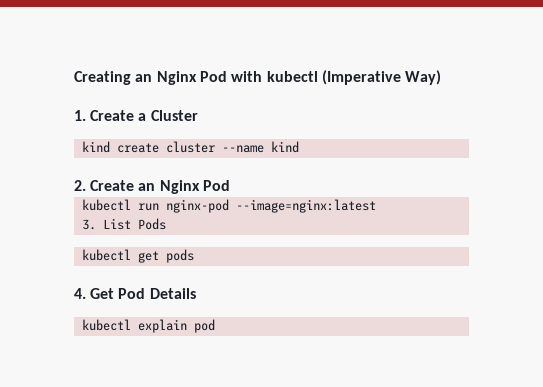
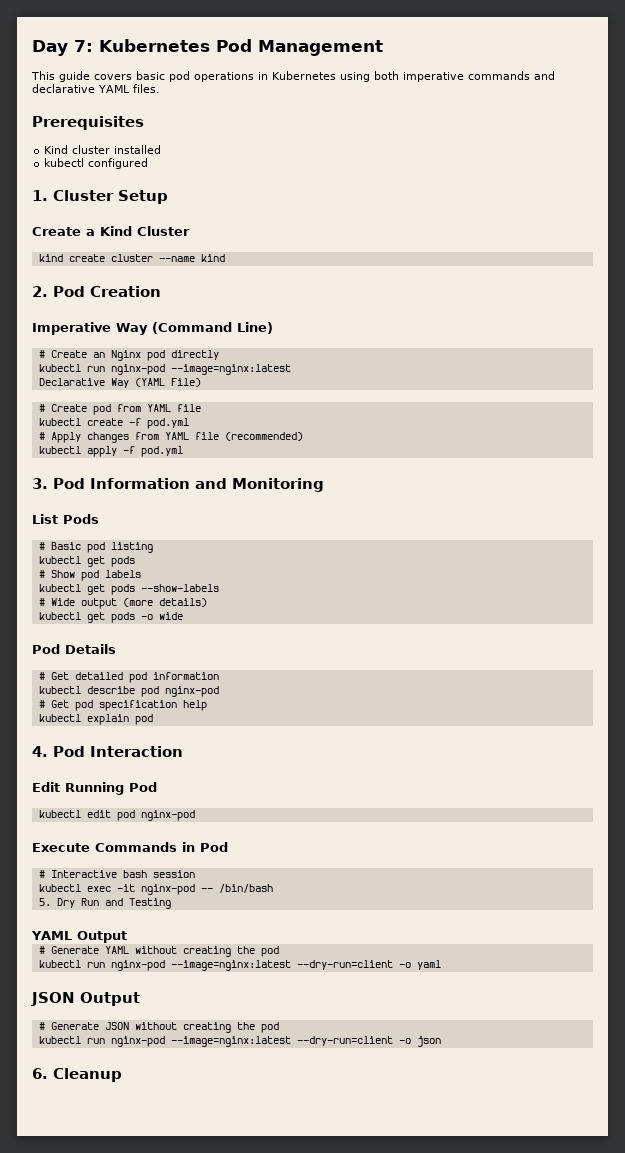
[74,70,442,85] Creating an Nginx Pod with kubectl (Imperative Way) -> [32,39,383,56] [31,71,555,82] [32,84,160,93] [32,116,144,130] [44,145,162,154] [44,158,149,169] Day 7: Kubernetes Pod Management // This guide covers basic pod operations in Kubernetes using both imperative commands and declarative YAML files. // Prerequisites // Kind cluster installed // kubectl configured
(86, 115) none -> [53,190,168,204] Cluster Setup //
(147, 117) none -> [100,226,132,236] Kind
(86, 185) none -> [53,286,161,297] [32,322,273,335] [38,350,45,358] Pod Creation // Imperative Way (Command Line) // #
[202,180,230,191] Pod -> [146,350,219,361] pod directly
[82,218,167,230] [82,249,195,263] [74,288,196,299] [82,319,216,333] 3. List Pods // kubectl get pods // 4. Get Pod Details // kubectl explain pod -> [38,378,201,388] [38,404,201,415] [38,418,189,429] [38,432,303,443] [38,446,183,457] [32,478,324,492] [32,514,99,524] [38,542,153,553] [38,556,135,567] [38,570,141,581] [38,584,219,595] [38,598,207,609] [38,612,183,623] [32,644,116,654] [38,672,219,683] [38,686,219,697] [38,700,207,711] [38,714,153,725] [32,746,183,757] [32,782,157,795] [38,810,195,821] [32,842,228,852] [38,870,195,878] [38,884,273,895] [38,898,171,909] [31,931,127,943] [38,946,279,957] [38,960,441,971] [31,992,140,1006] [38,1022,279,1033] [38,1036,441,1047] [32,1068,122,1082] Declarative Way (YAML File) // # Create pod from YAML file // kubectl create -f pod.yml // # Apply changes from YAML file (recommended) // kubectl apply -f pod.yml // 3. Pod Information and Monitoring // List Pods // # Basic pod listing // kubectl get pods // # Show pod labels // kubectl get pods --show-labels // # Wide output (more details) // kubectl get pods -o wide // Pod Details // # Get detailed pod information // kubectl describe pod nginx-pod // # Get pod specification help // kubectl explain pod // 4. Pod Interaction // Edit Running Pod // kubectl edit pod nginx-pod // Execute Commands in Pod // # Interactive bash session // kubectl exec -it nginx-pod -- /bin/bash // 5. Dry Run and Testing // YAML Output // # Generate YAML without creating the pod // kubectl run nginx-pod --image=nginx:latest --dry-run=client -o yaml // JSON Output // # Generate JSON without creating the pod // kubectl run nginx-pod --image=nginx:latest --dry-run=client -o json // 6. Cleanup

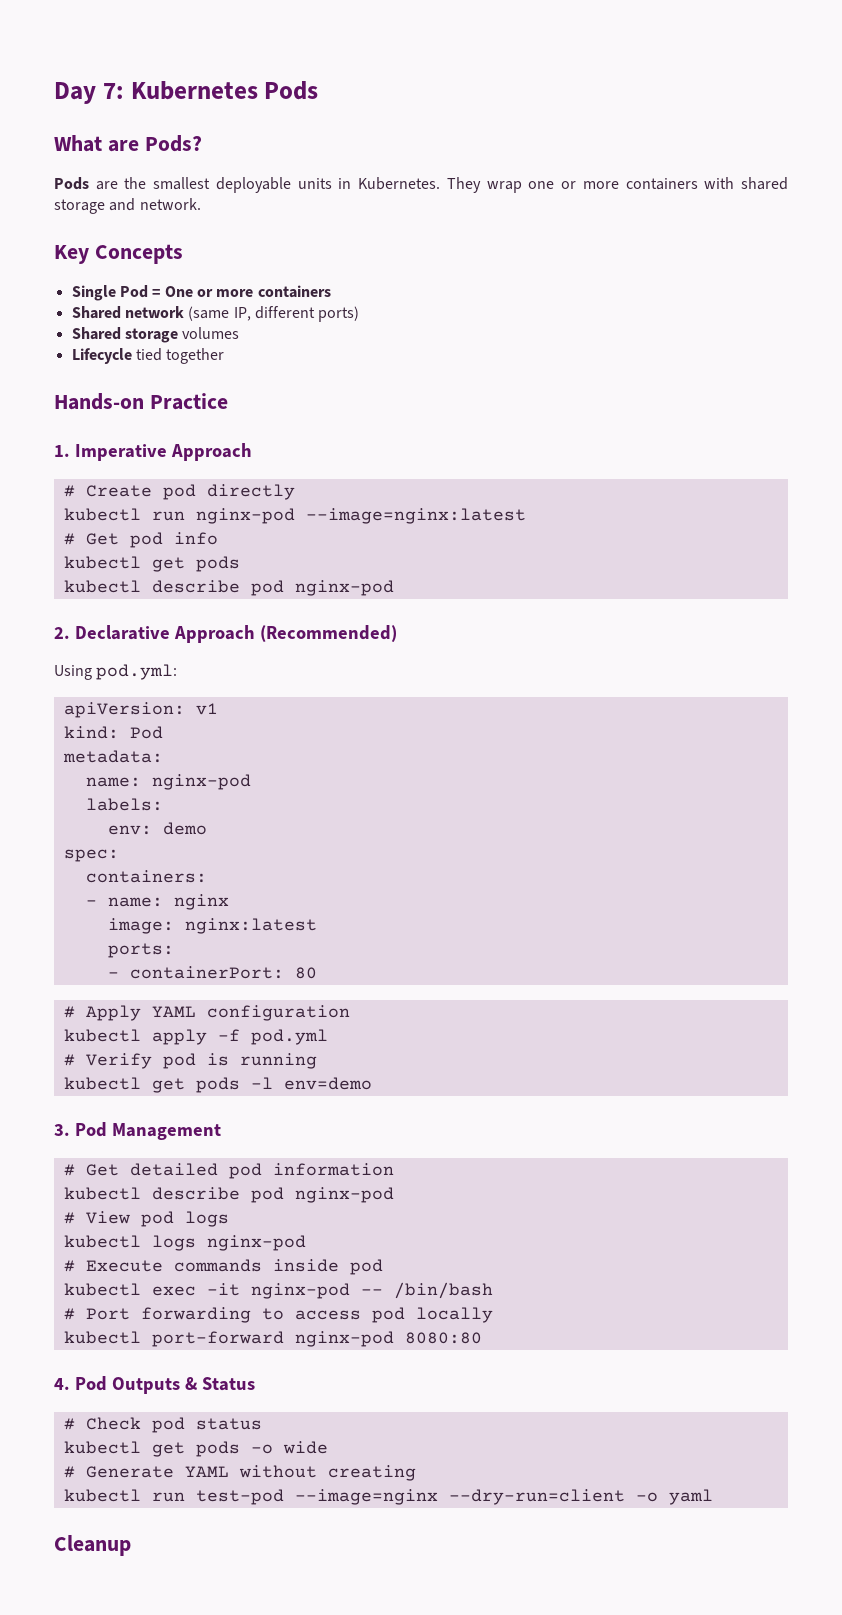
[216,39,383,56] [31,71,555,82] [32,84,160,93] [32,116,144,130] [44,145,162,154] [44,158,149,169] [32,190,168,204] [32,226,190,236] [38,254,225,262] [32,286,161,297] [32,322,273,335] [38,350,141,361] Pod Management // This guide covers basic pod operations in Kubernetes using both imperative commands and declarative YAML files. // Prerequisites // Kind cluster installed // kubectl configured // 1. Cluster Setup // Create a Kind Cluster // kind create cluster --name kind // 2. Pod Creation // Imperative Way (Command Line) // # Create an Nginx -> [264,81,319,100] [54,135,202,152] [54,177,789,193] [54,198,201,214] [54,244,183,264] [71,285,331,301] [71,306,360,322] [71,327,240,343] [71,348,225,364] [54,393,228,410] [54,443,252,461] [63,485,152,497] Pods // What are Pods? // Pods are the smallest deployable units in Kubernetes. They wrap one or more containers with shared storage and network. // Key Concepts // Single Pod = One or more containers // Shared network (same IP, different ports) // Shared storage volumes // Lifecycle tied together // Hands-on Practice // 1. Imperative Approach // # Create
[38,378,201,388] [38,404,201,415] [38,418,189,429] [38,432,303,443] [38,446,183,457] [32,478,324,492] [32,514,99,524] [38,542,153,553] [38,556,135,567] [38,570,141,581] [38,584,219,595] [38,598,207,609] [38,612,183,623] [32,644,116,654] Declarative Way (YAML File) // # Create pod from YAML file // kubectl create -f pod.yml // # Apply changes from YAML file (recommended) // kubectl apply -f pod.yml // 3. Pod Information and Monitoring // List Pods // # Basic pod listing // kubectl get pods // # Show pod labels // kubectl get pods --show-labels // # Wide output (more details) // kubectl get pods -o wide // Pod Details -> [63,532,218,548] [63,556,240,572] [63,580,394,596] [54,625,397,643] [54,664,178,680] [63,702,218,718] [63,726,163,739] [62,750,163,763] [85,774,251,790] [85,798,163,811] [107,822,207,835] [63,849,119,862] [85,870,207,883] [85,894,229,910] [107,918,317,934] [107,943,174,958] [107,966,317,979] [63,1005,350,1021] [63,1029,328,1045] [63,1053,317,1069] [63,1077,372,1093] [54,1122,221,1140] # Get pod info // kubectl get pods // kubectl describe pod nginx-pod // 2. Declarative Approach (Recommended) // Using pod.yml: // apiVersion: v1 // kind: Pod // metadata: // name: nginx-pod // labels: // env: demo // spec: // containers: // - name: nginx // image: nginx:latest // ports: // - containerPort: 80 // # Apply YAML configuration // kubectl apply -f pod.yml // # Verify pod is running // kubectl get pods -l env=demo // 3. Pod Management
[50,700,207,711] [38,714,153,725] [32,746,183,757] [32,782,157,795] [38,810,195,821] [32,842,228,852] [38,870,195,878] Get pod specification help // kubectl explain pod // 4. Pod Interaction // Edit Running Pod // kubectl edit pod nginx-pod // Execute Commands in Pod // # Interactive bash session -> [85,1211,229,1227] [63,1235,306,1251] [63,1259,383,1275] View pod logs // kubectl logs nginx-pod // # Execute commands inside pod
[38,898,171,909] [31,931,127,943] 5. Dry Run and Testing // YAML Output -> [63,1307,493,1323] [63,1331,482,1347] [54,1376,255,1394] [63,1417,262,1433] [63,1441,328,1457] # Port forwarding to access pod locally // kubectl port-forward nginx-pod 8080:80 // 4. Pod Outputs & Status // # Check pod status // kubectl get pods -o wide
[236,946,279,957] [38,960,291,971] the pod // kubectl run nginx-pod --image=nginx:latest -> [63,1489,438,1505] // kubectl run test-pod --image=nginx
[31,992,140,1006] [38,1022,279,1033] [38,1036,441,1047] [32,1068,48,1079] JSON Output // # Generate JSON without creating the pod // kubectl run nginx-pod --image=nginx:latest --dry-run=client -o json // 6. -> (713, 1497) none

